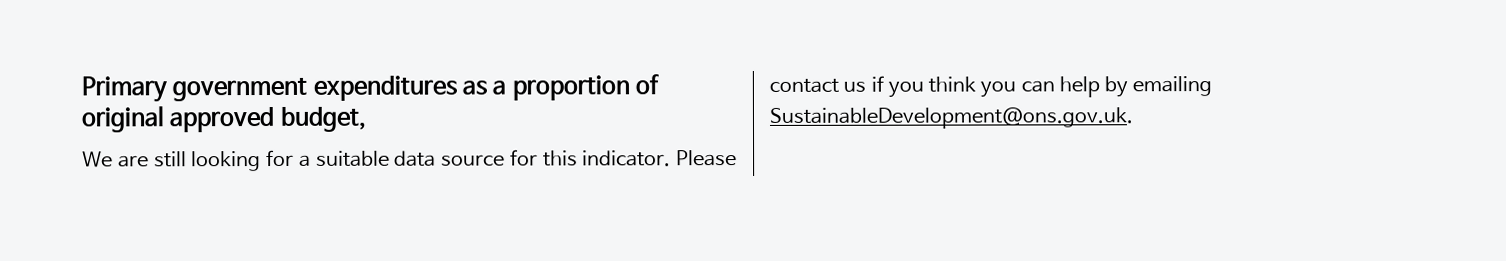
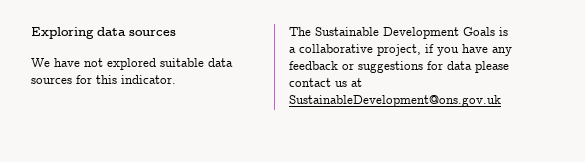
[81,74,660,103] [81,106,367,133] [82,149,311,172] Primary government expenditures as a proportion of original approved budget, // We are still looking for a -> [31,27,176,39] [31,58,156,70] Exploring data sources // We have not explored
[441,154,506,167] source -> [31,77,72,84] sources
[676,150,738,167] [769,75,1213,98] [769,107,1133,129] Please contact us if you think you can help by emailing SustainableDevelopment@ons.gov.uk. -> [289,27,508,39] [289,44,512,56] [289,61,509,73] [289,78,362,87] [289,95,501,107] // The Sustainable Development Goals is a collaborative project, if you have any feedback or suggestions for data please contact us at SustainableDevelopment@ons.gov.uk

